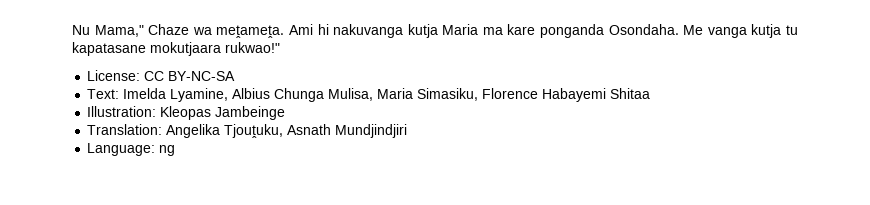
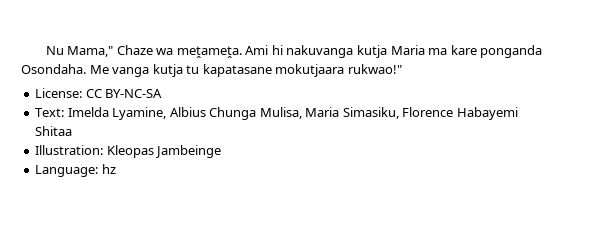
[87,124,408,138] // Translation: Angelika Tjouṱuku, Asnath Mundjindjiri -> (222, 151) none
[159,145,176,156] ng -> [101,164,116,174] hz

